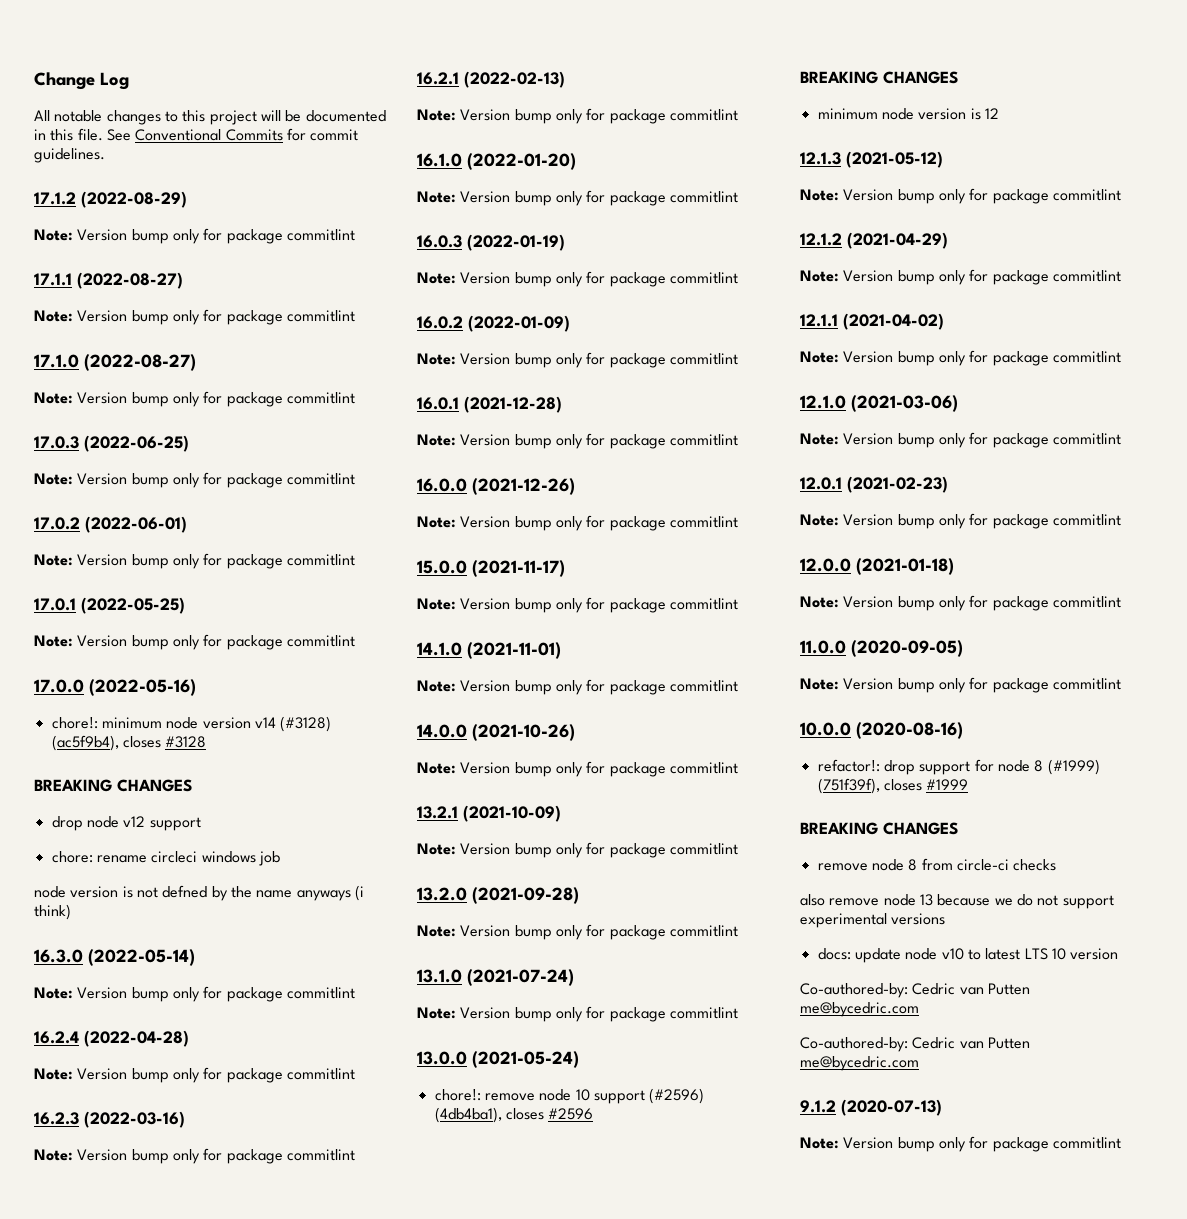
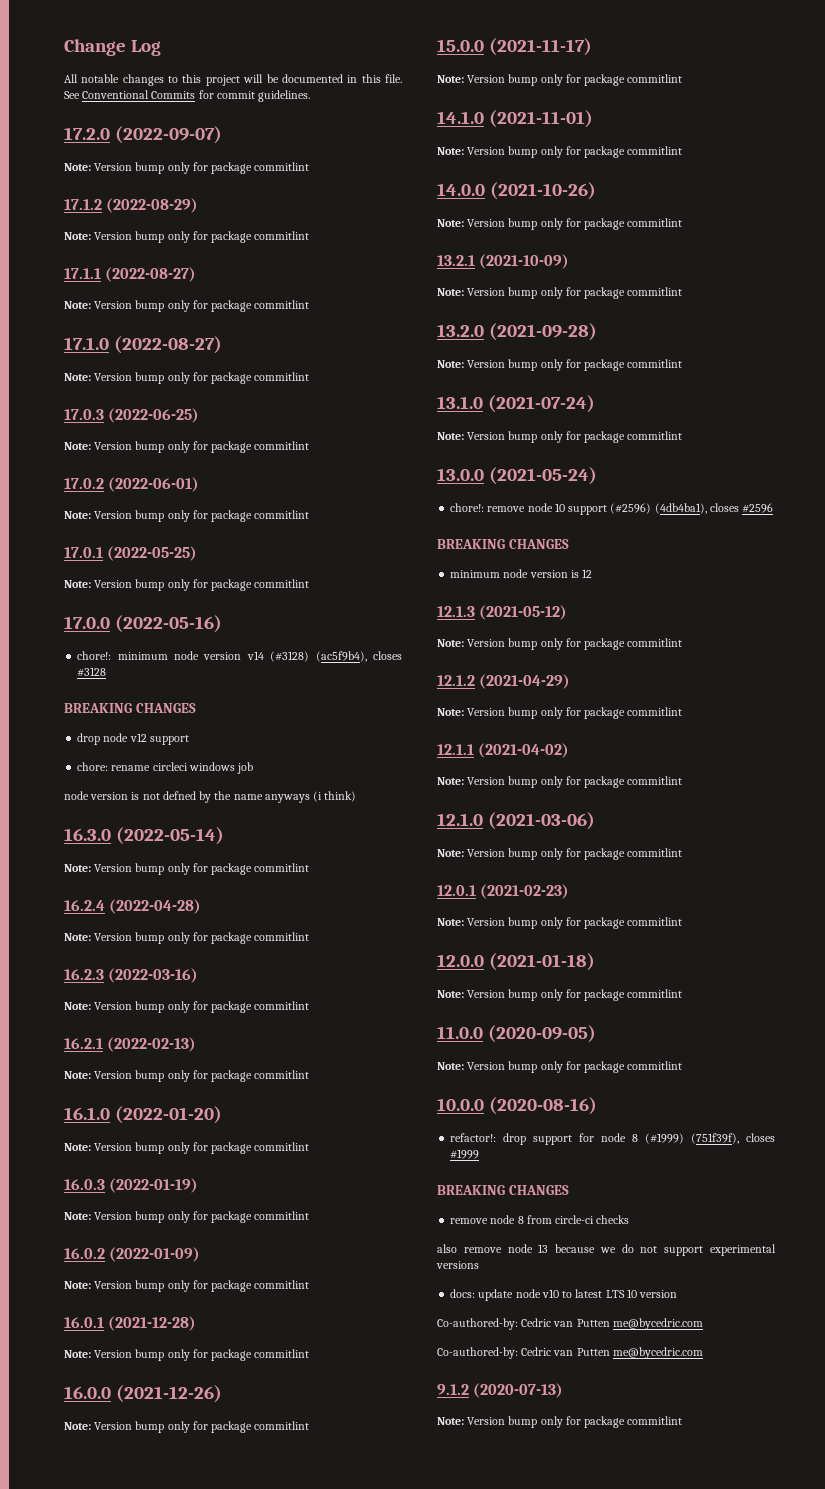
(105, 155) none -> [64,126,222,144] [64,162,310,174] // 17.2.0 (2022-09-07) // Note: Version bump only for package commitlint

